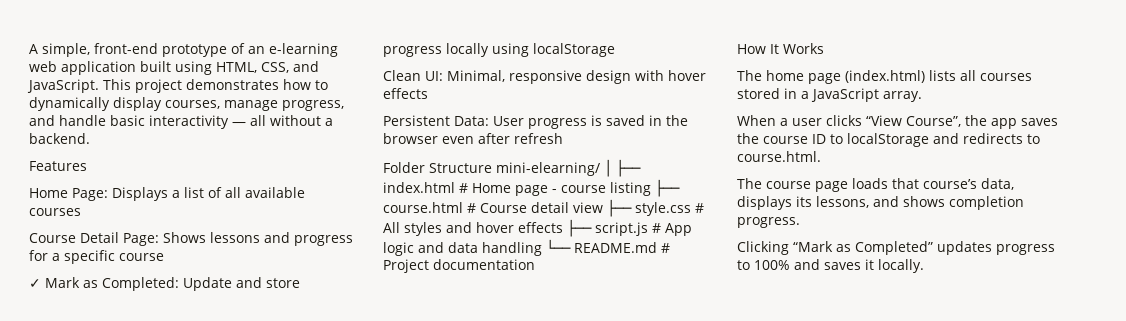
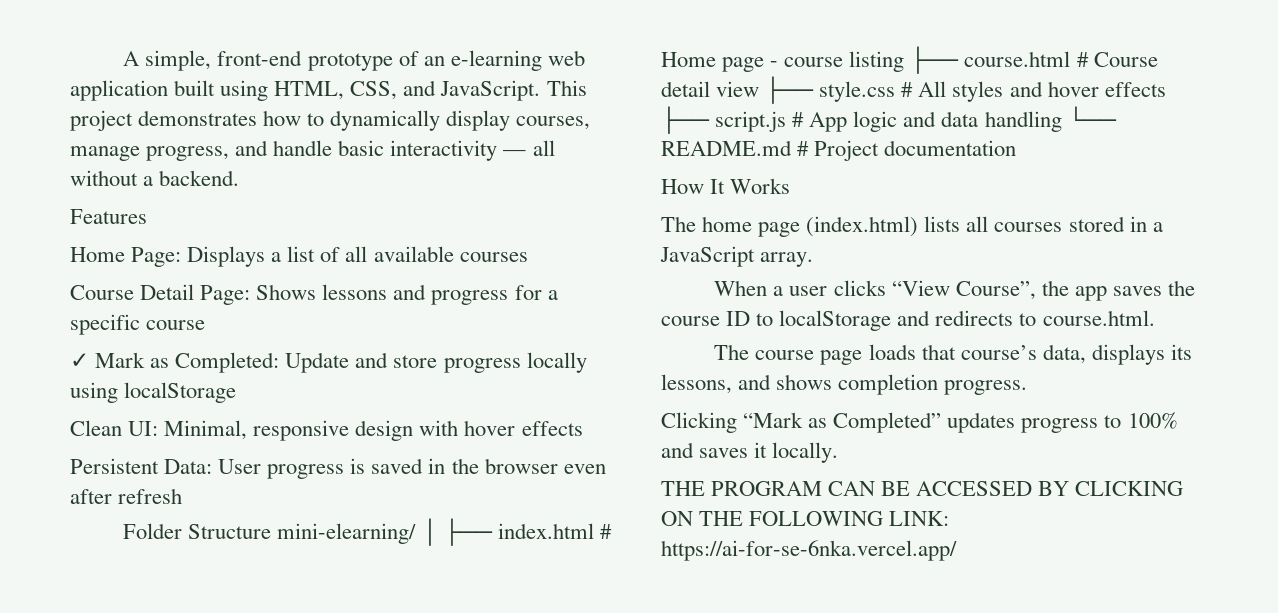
(924, 266) none -> [661,481,1184,496] [661,511,950,526] [661,540,957,561] // THE PROGRAM CAN BE ACCESSED BY CLICKING ON THE FOLLOWING LINK: https://ai-for-se-6nka.vercel.app/

